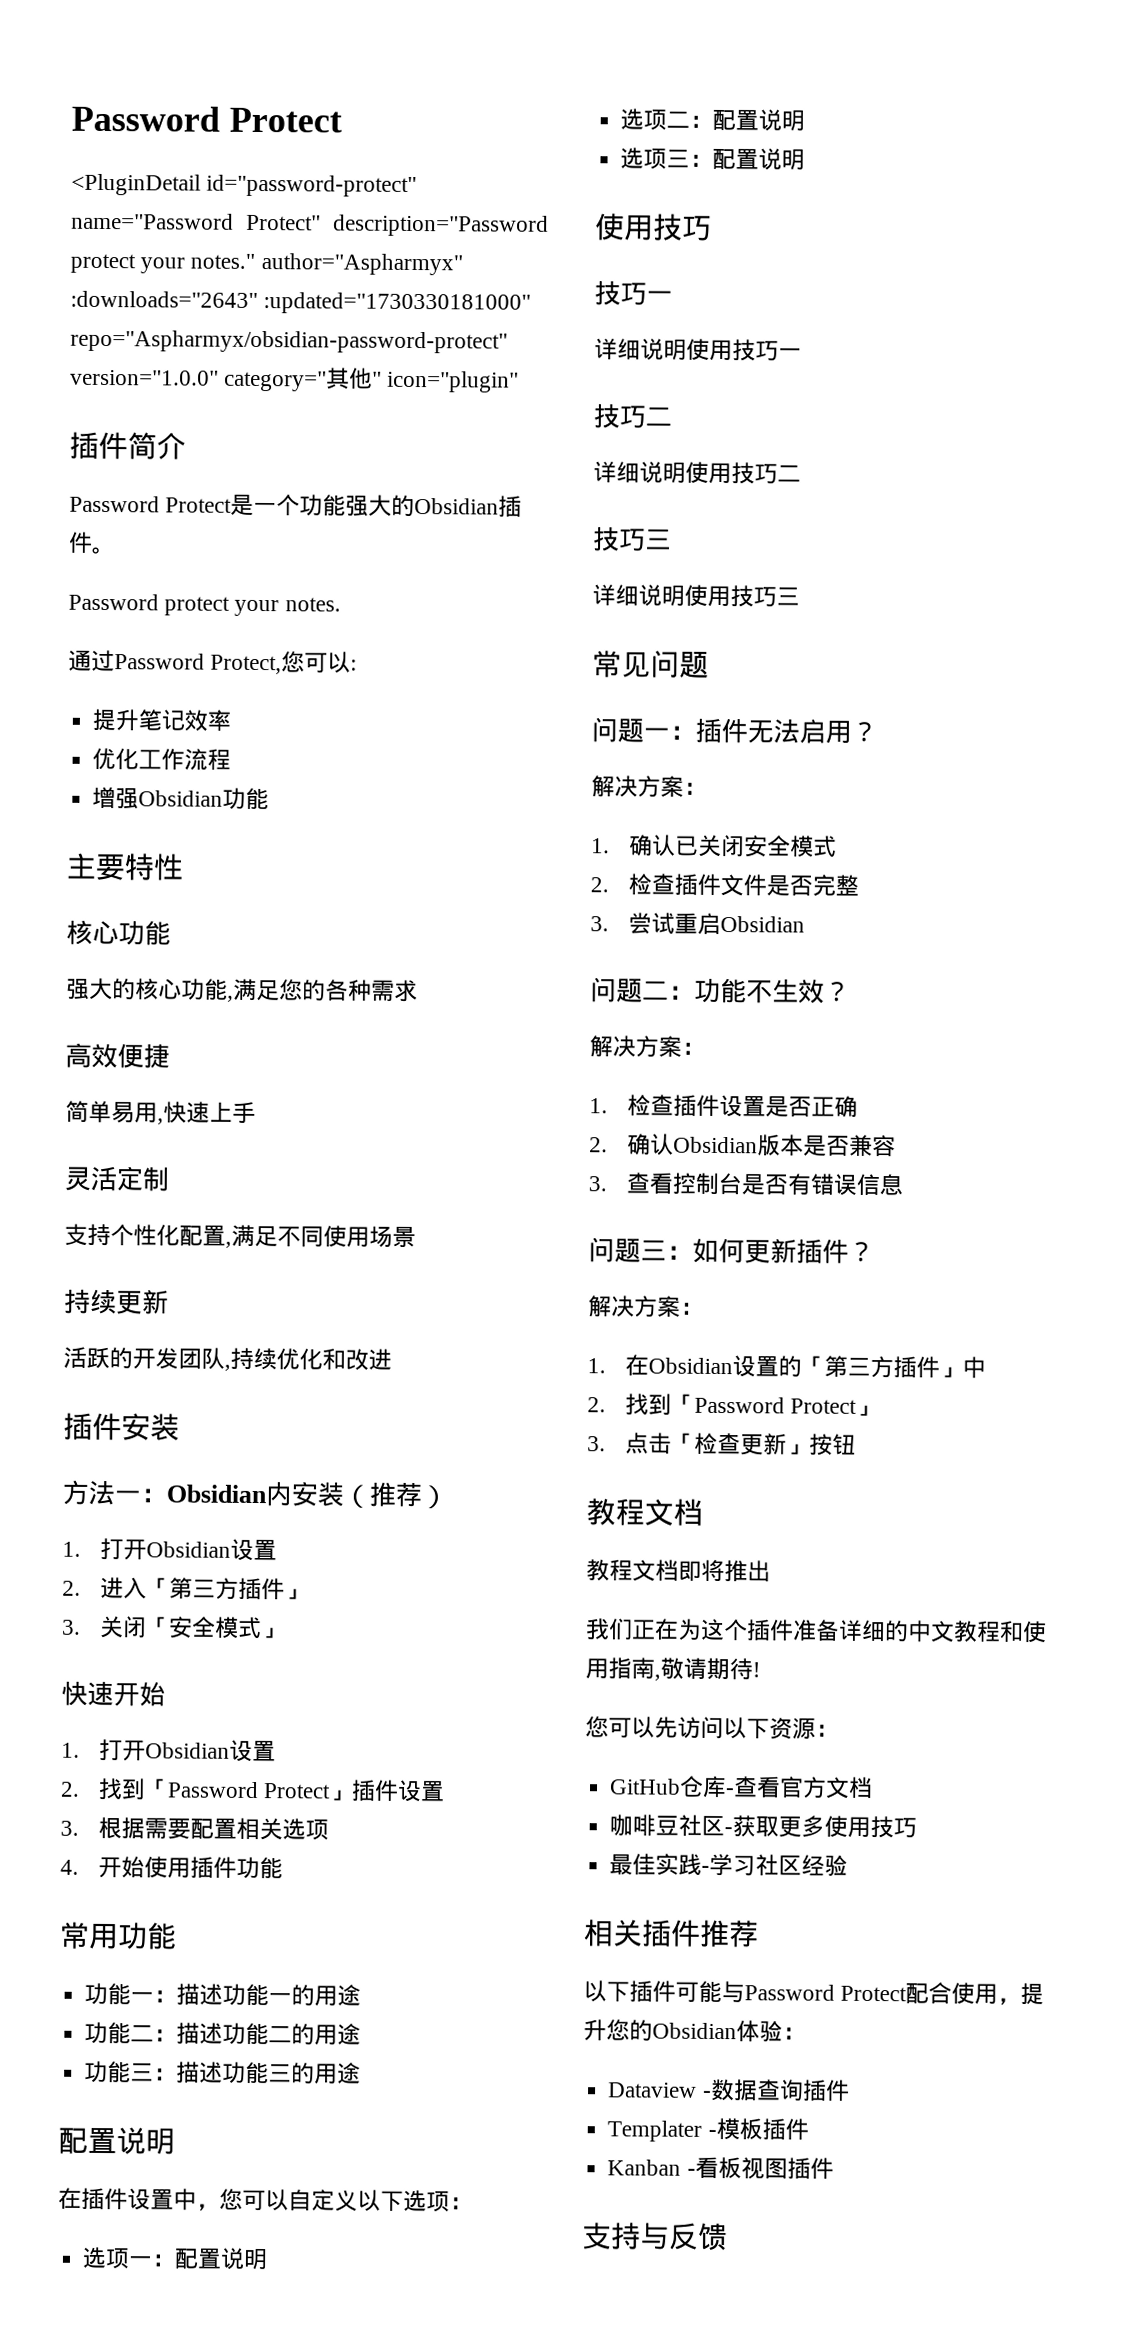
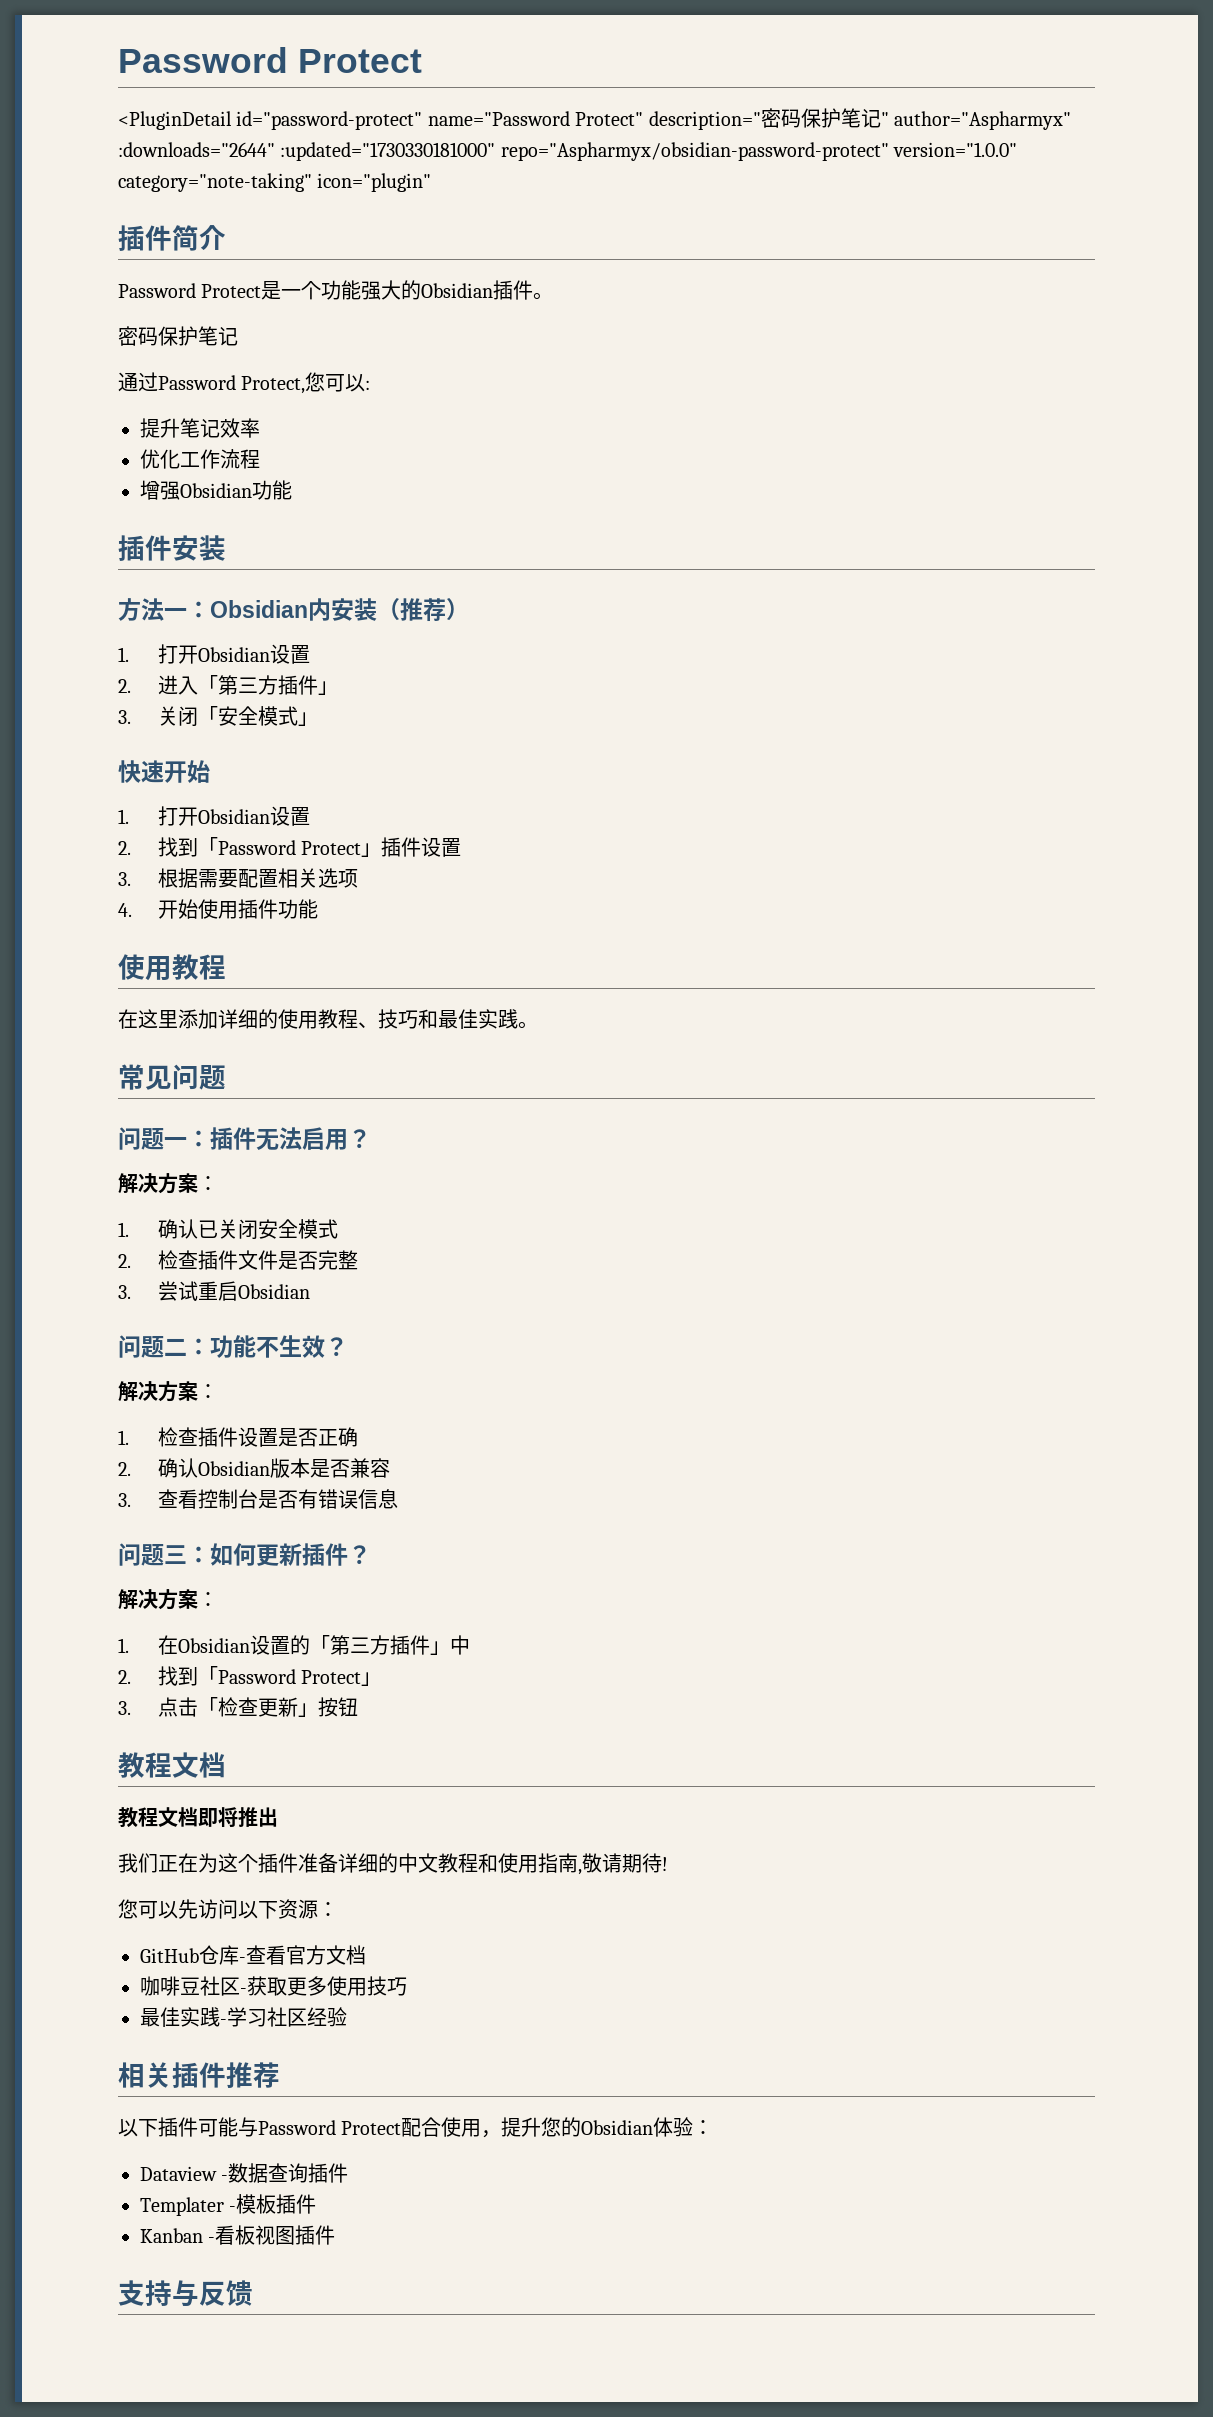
[333,214,549,237] [70,253,463,276] [70,290,532,315] [70,329,508,354] [70,367,383,392] description="Password protect your notes." author="Aspharmyx" :downloads="2643" :updated="1730330181000" repo="Aspharmyx/obsidian-password-protect" version="1.0.0" category="其他" -> [648,108,1071,130] [118,142,1018,161] [118,173,312,192] description="密码保护笔记" author="Aspharmyx" :downloads="2644" :updated="1730330181000" repo="Aspharmyx/obsidian-password-protect" version="1.0.0" category="note-taking"
[68,593,341,617] Password protect your notes. -> [118,326,238,346] 密码保护笔记
[66,852,184,881] [66,919,171,946] [66,977,418,1003] [65,1042,170,1069] [65,1100,256,1125] [64,1165,170,1192] [64,1223,416,1249] [64,1288,169,1315] [63,1346,392,1371] // 主要特性 // 核心功能 // 强大的核心功能,满足您的各种需求 // 高效便捷 // 简单易用,快速上手 // 灵活定制 // 支持个性化配置,满足不同使用场景 // 持续更新 // 活跃的开发团队,持续优化和改进 -> (292, 490) none
[59,1921,177,1950] [84,1982,362,2007] [84,2021,362,2046] [84,2060,362,2085] [58,2127,175,2155] [58,2187,473,2213] [82,2246,269,2271] [620,108,806,132] [620,147,806,171] [595,213,712,241] [594,280,673,306] [594,338,802,362] [593,403,672,429] [593,461,801,485] [593,526,672,552] [592,584,800,608] 常用功能 // 功能一：描述功能一的用途 // 功能二：描述功能二的用途 // 功能三：描述功能三的用途 // 配置说明 // 在插件设置中，您可以自定义以下选项： // 选项一：配置说明 // 选项二：配置说明 // 选项三：配置说明 // 使用技巧 // 技巧一 // 详细说明使用技巧一 // 技巧二 // 详细说明使用技巧二 // 技巧三 // 详细说明使用技巧三 -> [118,954,226,981] [118,1009,538,1029] 使用教程 // 在这里添加详细的使用教程、技巧和最佳实践。

